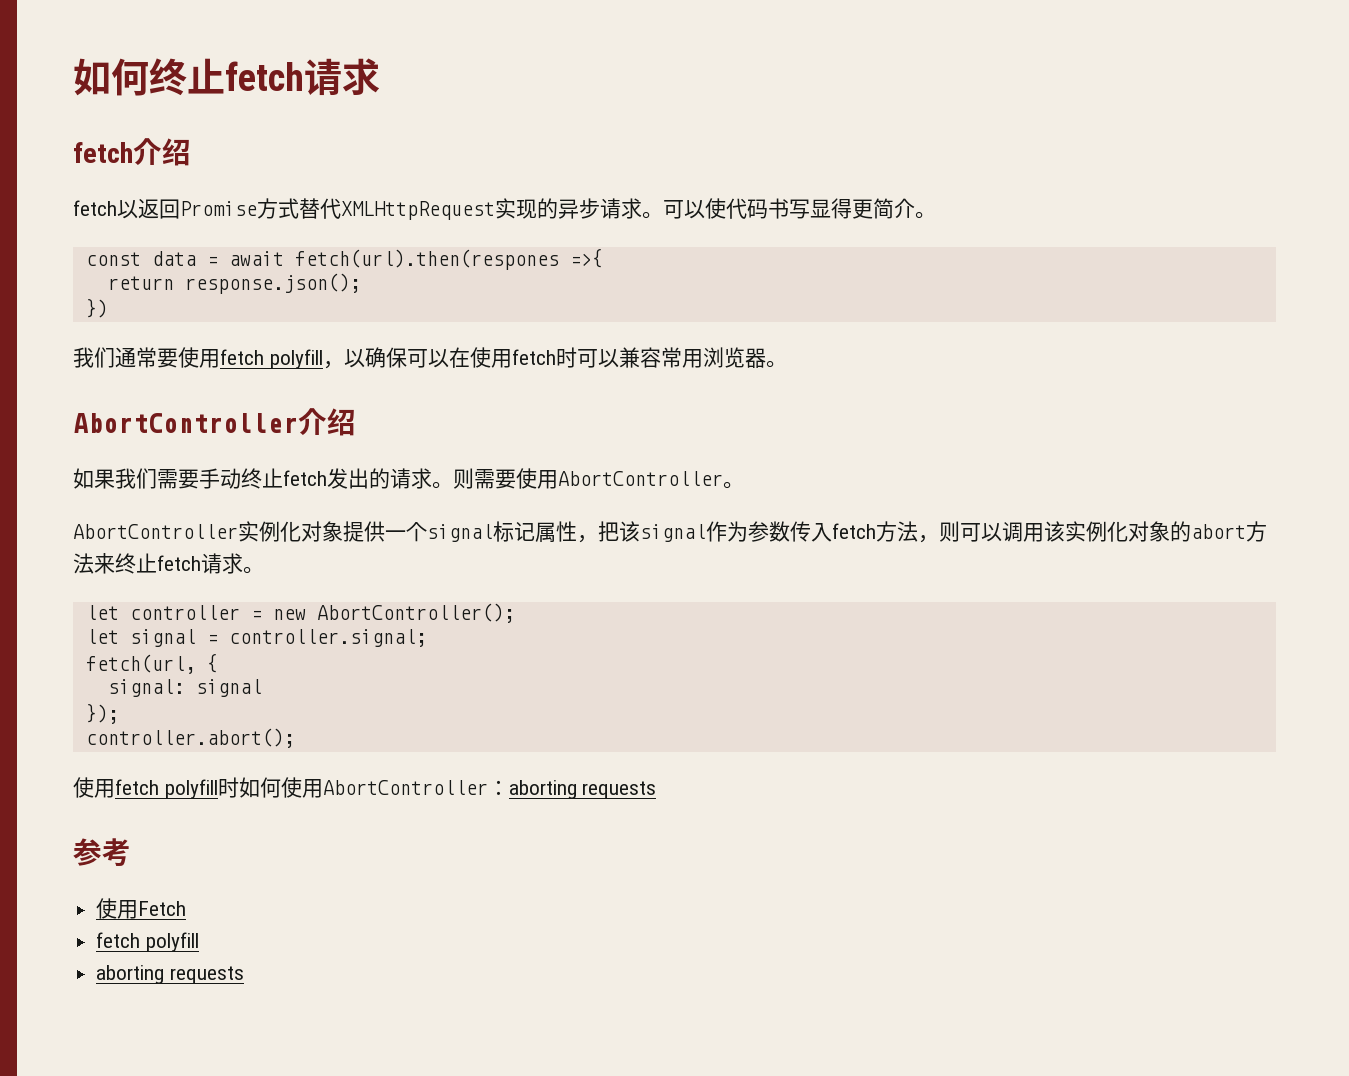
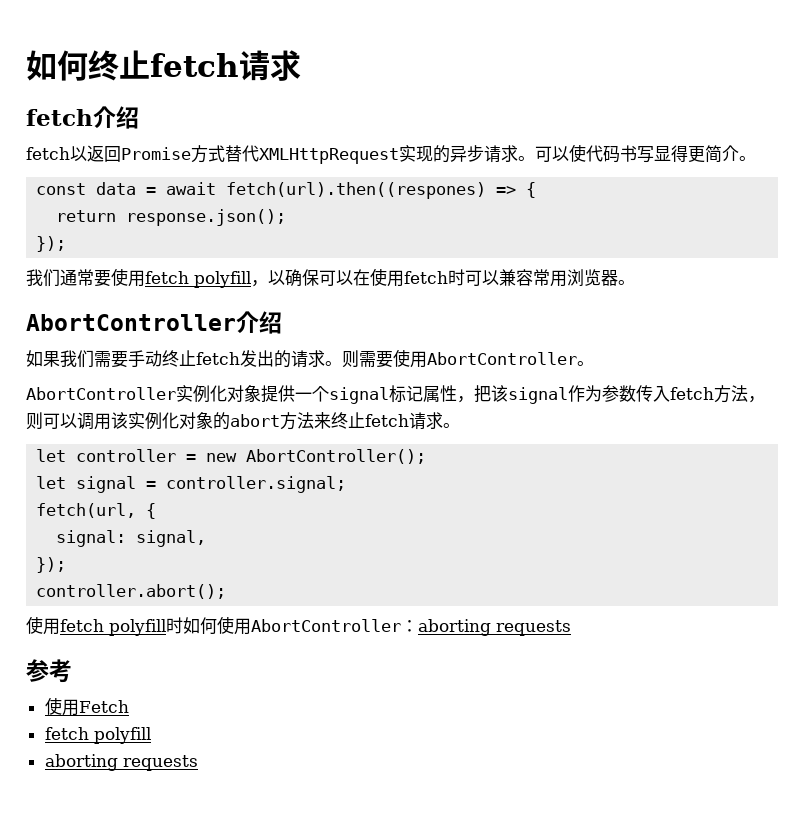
[294,248,603,270] fetch(url).then(respones =>{ -> [226,182,537,199] fetch(url).then((respones) => {
[85,298,108,318] }) -> [36,236,67,252] });
[195,679,262,697] signal -> [136,530,207,547] signal,

